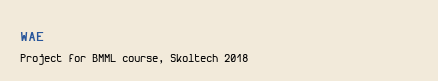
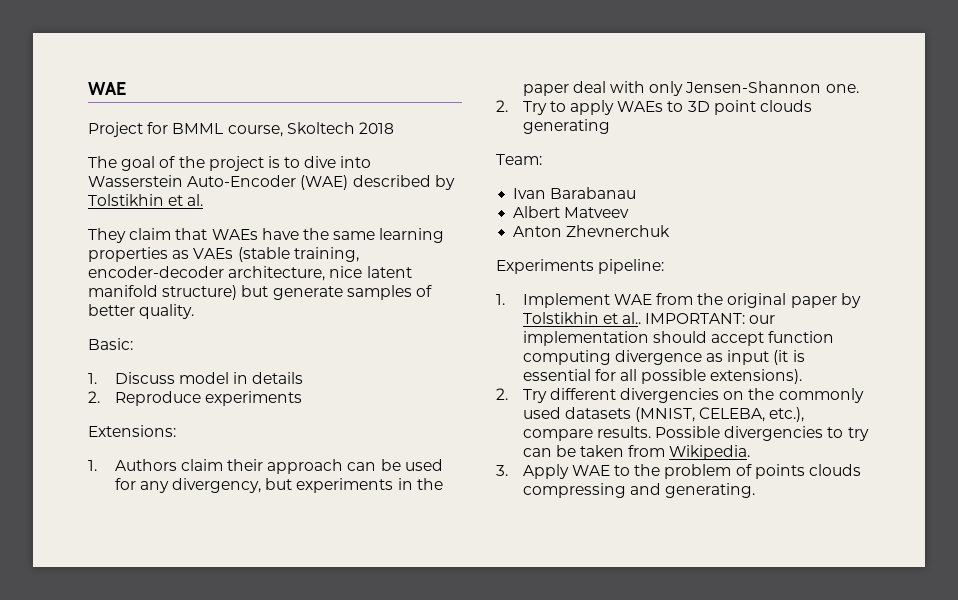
(248, 58) none -> [88,156,372,171] [88,175,455,190] [88,194,204,206] [88,228,445,243] [88,247,359,262] [88,266,412,281] [88,285,432,300] [88,304,195,319] [88,338,133,350] [88,372,304,384] [88,391,302,406] [88,425,176,437] [88,459,443,474] [114,478,443,493] [522,81,859,96] [496,100,812,115] [522,119,610,134] [496,154,542,165] [513,187,637,199] [513,206,630,218] [513,225,671,237] [496,259,665,274] [496,293,861,308] [522,312,776,324] [522,331,835,346] [522,350,805,365] [522,369,803,384] [496,388,864,403] [522,407,805,422] [522,426,869,441] [522,445,751,460] [496,464,861,479] [522,483,755,498] // The goal of the project is to dive into Wasserstein Auto-Encoder (WAE) described by Tolstikhin et al. // They claim that WAEs have the same learning properties as VAEs (stable training, encoder-decoder architecture, nice latent manifold structure) but generate samples of better quality. // Basic: // 1. Discuss model in details // 2. Reproduce experiments // Extensions: // 1. Authors claim their approach can be used for any divergency, but experiments in the paper deal with only Jensen-Shannon one. // 2. Try to apply WAEs to 3D point clouds generating // Team: // Ivan Barabanau // Albert Matveev // Anton Zhevnerchuk // Experiments pipeline: // 1. Implement WAE from the original paper by Tolstikhin et al.. IMPORTANT: our implementation should accept function computing divergence as input (it is essential for all possible extensions). // 2. Try different divergencies on the commonly used datasets (MNIST, CELEBA, etc.), compare results. Possible divergencies to try can be taken from Wikipedia. // 3. Apply WAE to the problem of points clouds compressing and generating.

